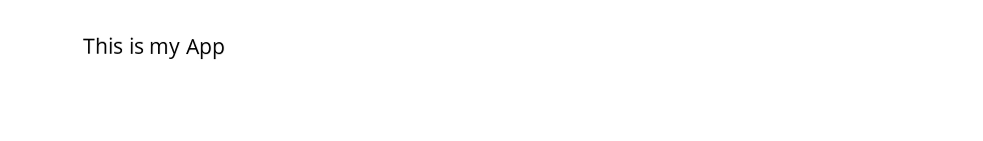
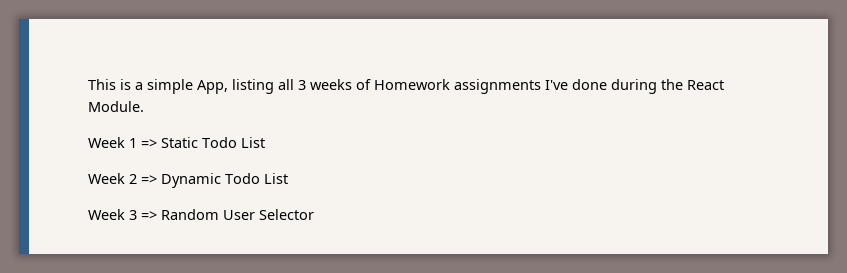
[149,39,227,60] my App -> [135,79,724,94] [88,101,144,112] [88,137,265,148] [88,173,288,188] [88,209,314,220] a simple App, listing all 3 weeks of Homework assignments I've done during the React Module. // Week 1 => Static Todo List // Week 2 => Dynamic Todo List // Week 3 => Random User Selector

